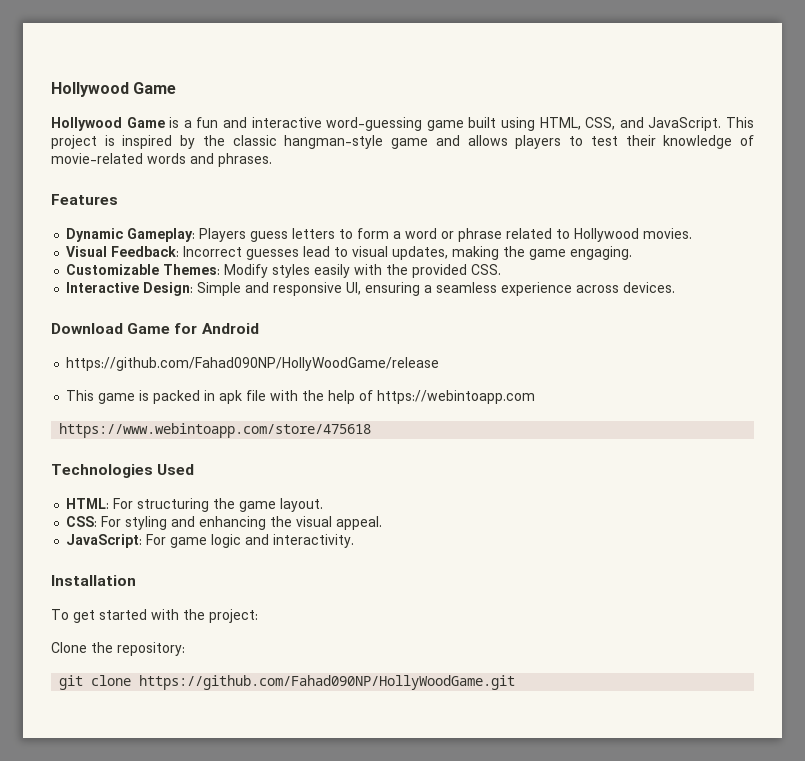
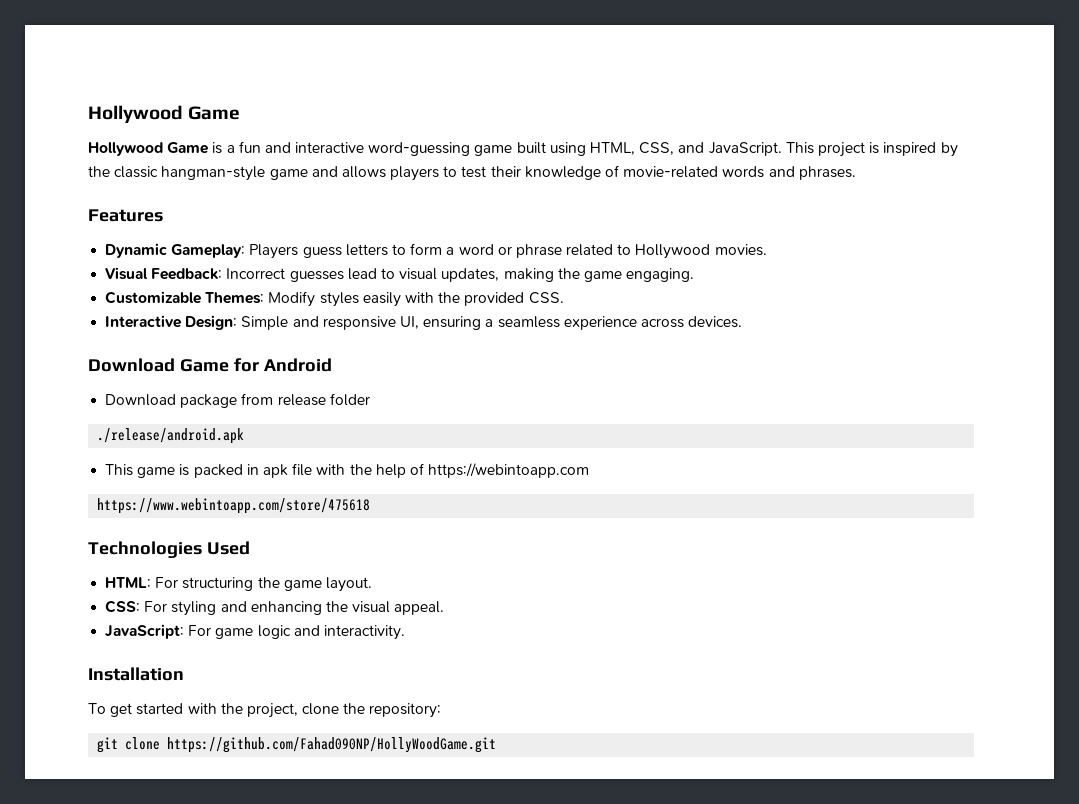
[66,357,440,371] https://github.com/Fahad090NP/HollyWoodGame/release -> [105,393,370,408] [97,428,245,444] Download package from release folder // ./release/android.apk
[209,609,258,623] [51,642,87,653] project: // Clone -> [246,703,340,718] project, clone

